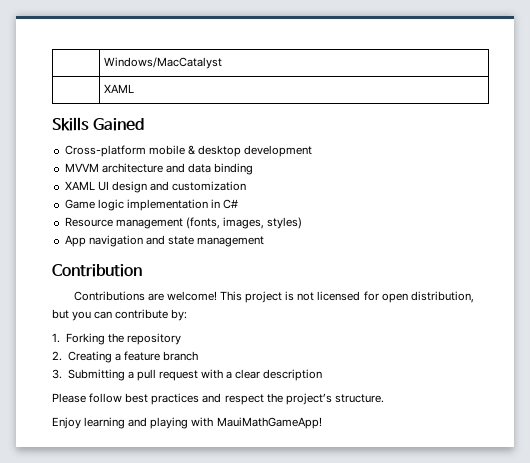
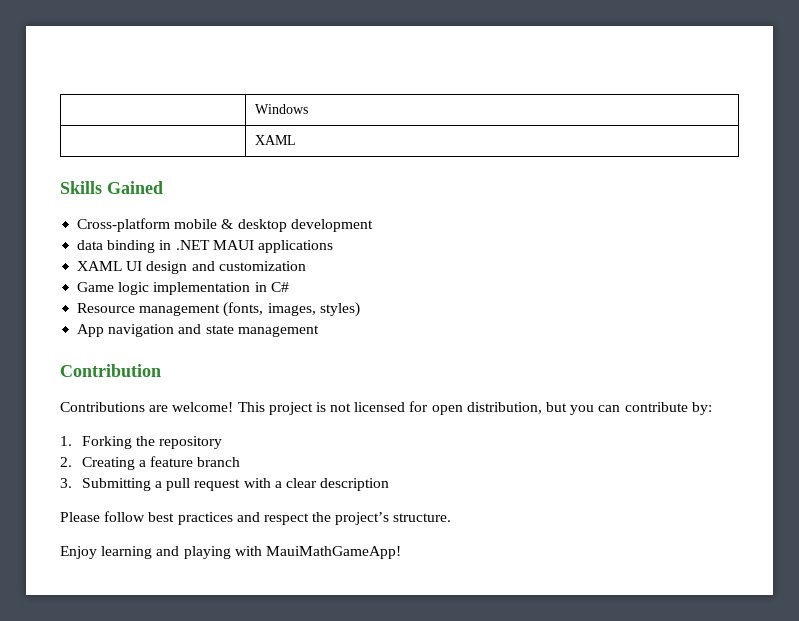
[104,57,223,69] | Windows/MacCatalyst -> [255,104,309,114] | Windows
[64,163,185,173] MVVM architecture and -> (373, 225) none
(254, 169) none -> [159,240,333,253] in .NET MAUI applications

